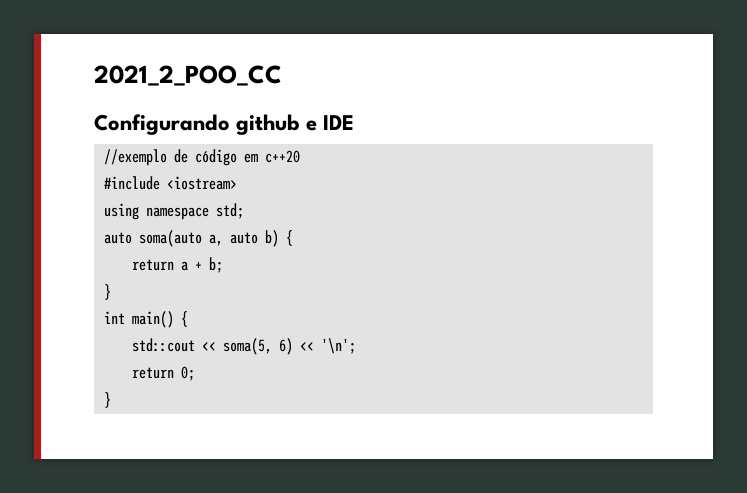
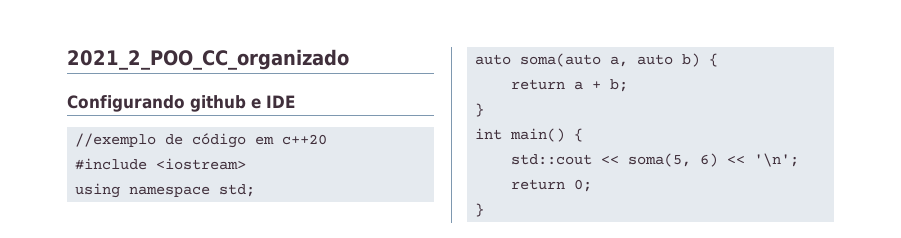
[94,65,282,86] 2021_2_POO_CC -> [67,49,349,70] 2021_2_POO_CC_organizado

